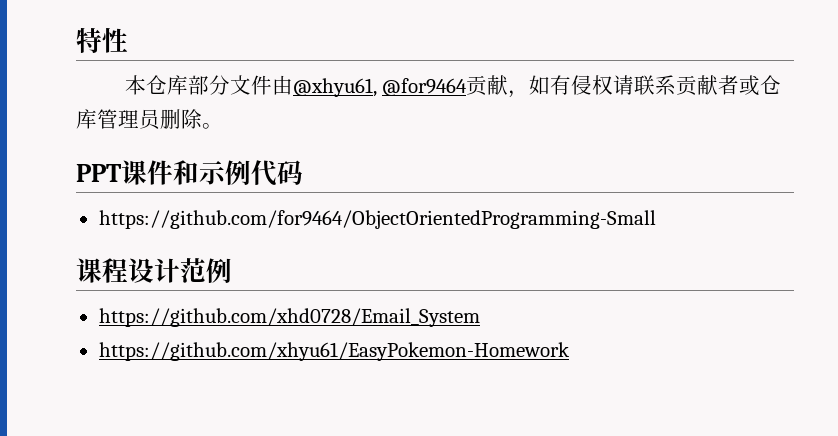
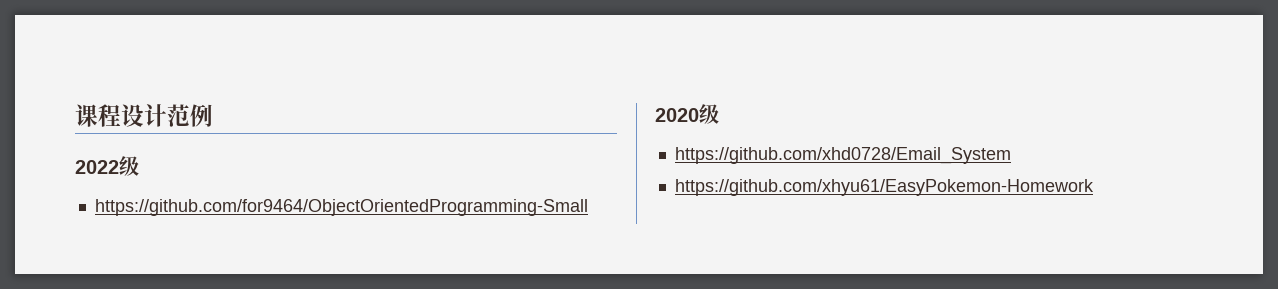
[76,27,128,53] [124,75,782,98] [76,109,223,130] [76,160,303,186] [98,210,656,229] 特性 // 本仓库部分文件由@xhyu61, @for9464贡献，如有侵权请联系贡献者或仓库管理员删除。 // PPT课件和示例代码 // https://github.com/for9464/ObjectOrientedProgramming-Small // -> (75, 115) none
(232, 270) none -> [75,156,139,176] [94,199,588,216] [655,104,719,124] // 2022级 // https://github.com/for9464/ObjectOrientedProgramming-Small // 2020级

